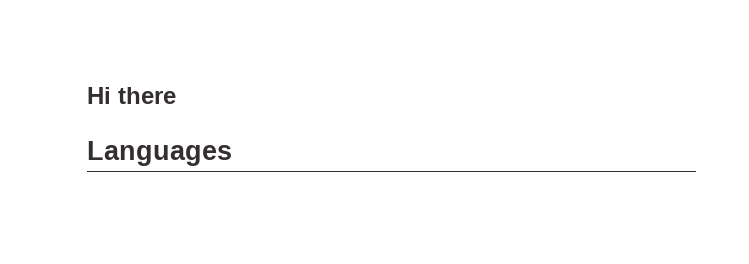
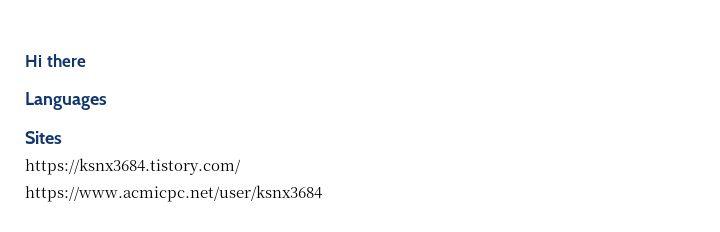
(232, 153) none -> [25,131,62,144] [25,158,241,175] [25,185,322,202] // Sites // https://ksnx3684.tistory.com/ // https://www.acmicpc.net/user/ksnx3684

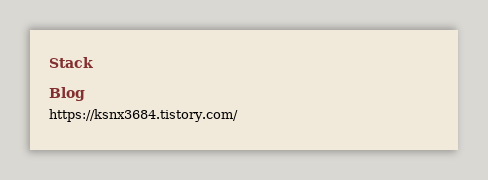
[25,54,86,67] [25,92,107,110] [25,131,62,144] Hi there // Languages // Sites -> [49,57,93,68] [49,87,85,101] Stack // Blog
[25,185,322,202] // https://www.acmicpc.net/user/ksnx3684 -> (238, 115) none

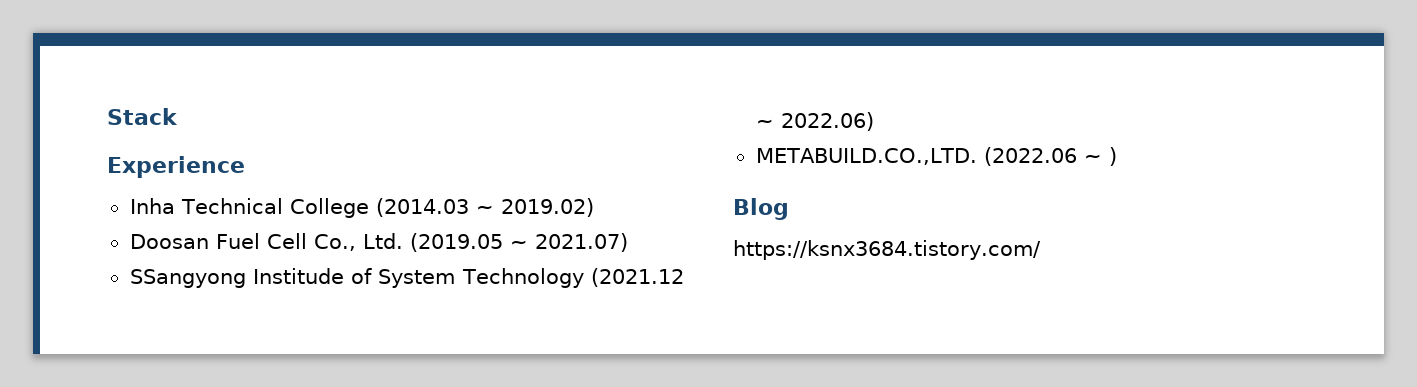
(93, 62) none -> [107,156,245,178] [129,198,594,218] [129,233,628,252] [129,268,684,288] [755,112,874,131] [755,147,1118,166] // Experience // Inha Technical College (2014.03 ~ 2019.02) // Doosan Fuel Cell Co., Ltd. (2019.05 ~ 2021.07) // SSangyong Institude of System Technology (2021.12 ~ 2022.06) // METABUILD.CO.,LTD. (2022.06 ~ )

